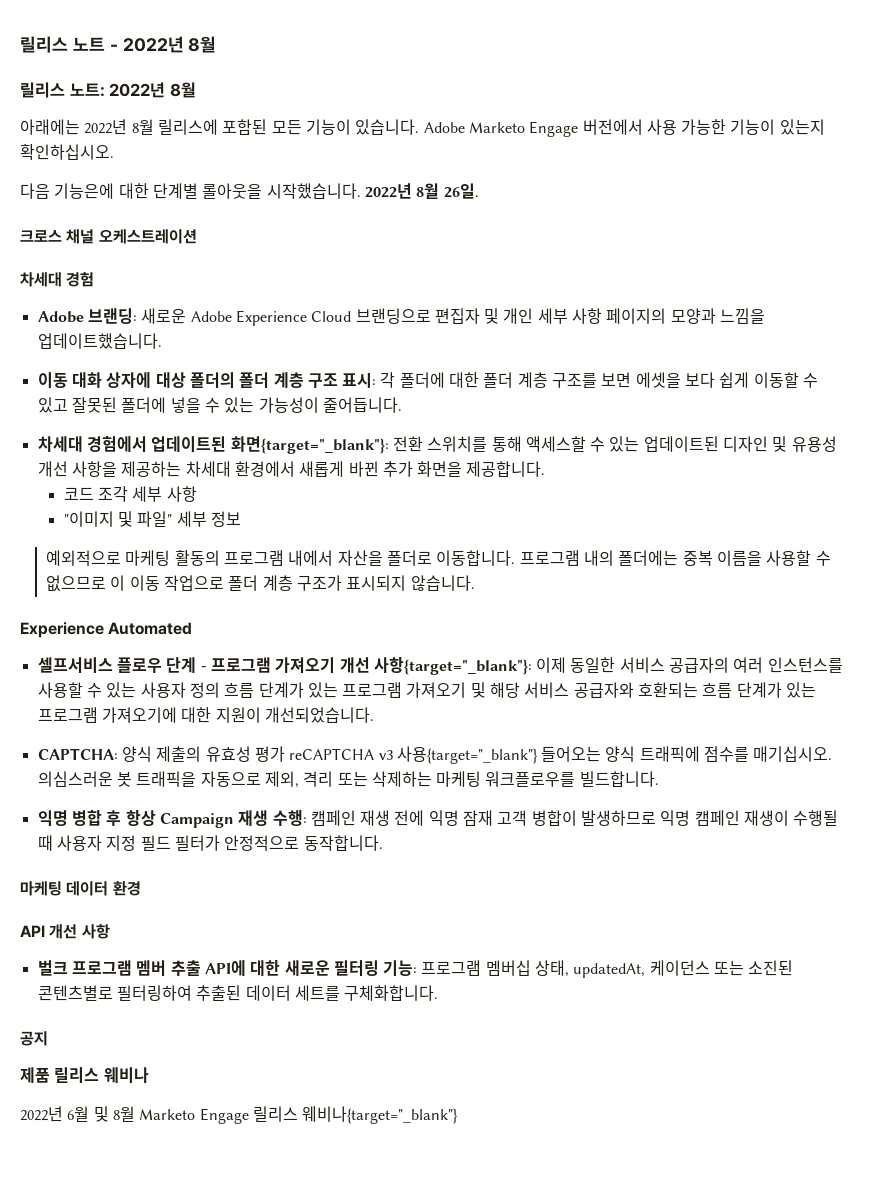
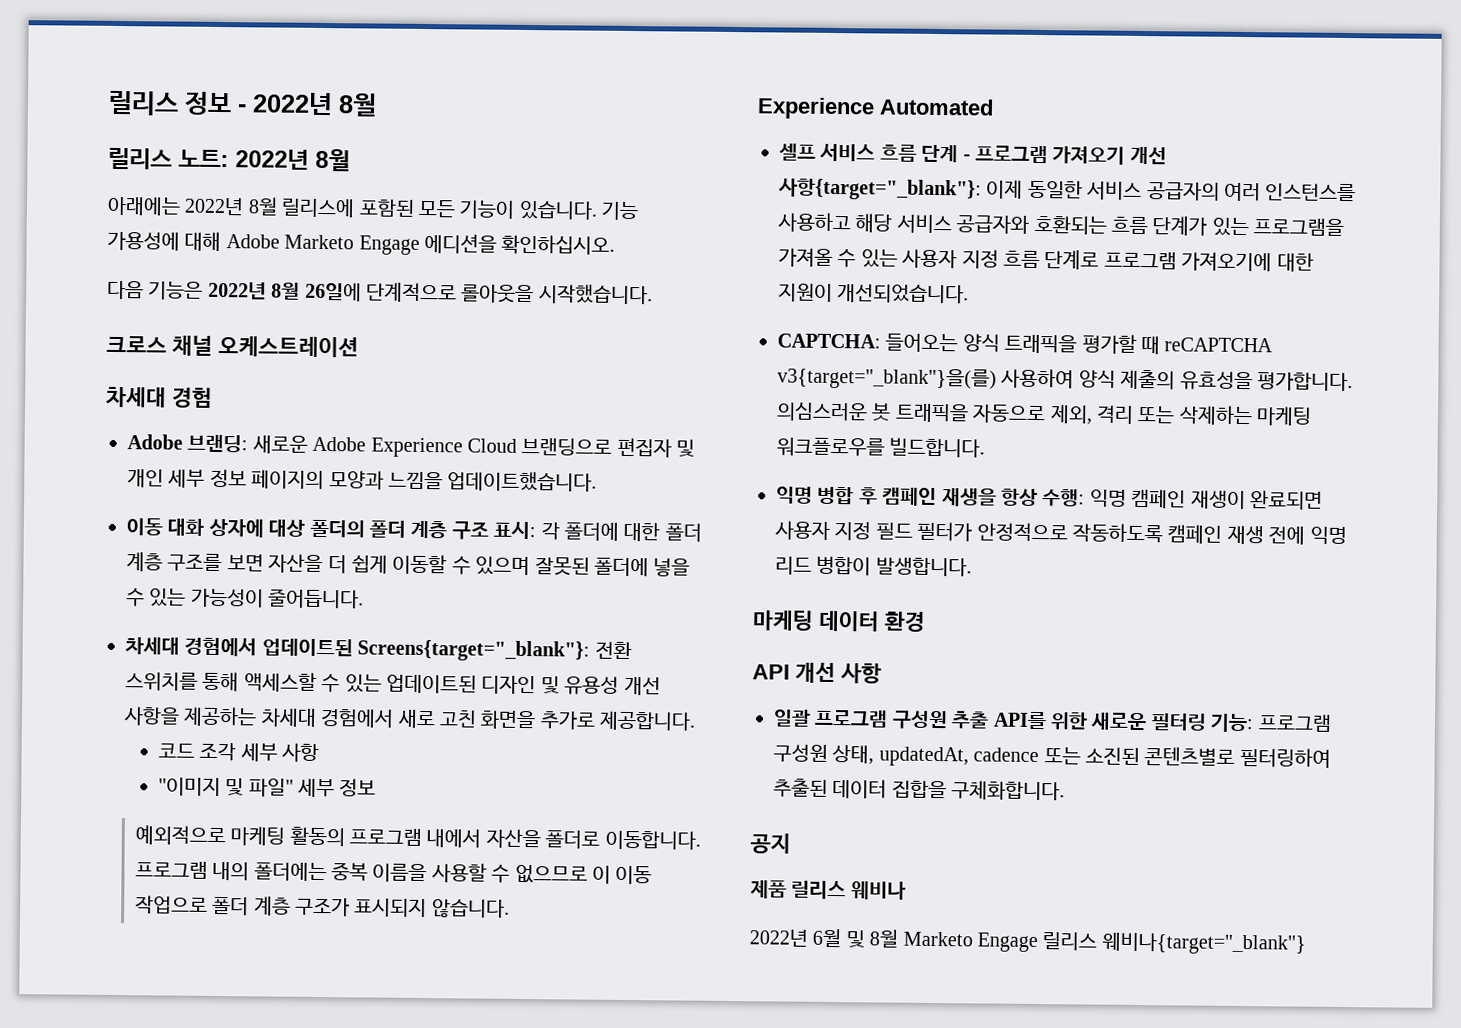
[20,36,105,53] 릴리스 노트 -> [108,90,232,116] 릴리스 정보
[423,119,825,137] [20,144,114,160] [20,183,198,199] Adobe Marketo Engage 버전에서 사용 가능한 기능이 있는지 확인하십시오. // 다음 기능은에 대한 단계별 -> [601,201,640,221] [107,231,616,255] [107,280,457,303] 기능 가용성에 대해 Adobe Marketo Engage 에디션을 확인하십시오. // 다음 기능은 2022년 8월 26일에 단계적으로
[364,183,479,199] 2022년 8월 26일. -> (653, 294) none
[572,308,603,324] 사항 -> [209,468,247,488] 정보
[635,372,716,388] 에셋을 보다 -> [268,553,347,574] 자산을 더
[37,397,68,413] 있고 -> [475,556,531,576] 있으며
[230,436,389,454] 화면{target="_blank"}: -> [357,639,591,662] Screens{target="_blank"}:
[234,461,463,477] 환경에서 새롭게 바뀐 추가 화면을 -> [320,709,596,730] 경험에서 새로 고친 화면을 추가로
[37,657,162,673] 셀프서비스 플로우 -> [779,143,917,162] 셀프 서비스 흐름
[37,682,486,698] 사용할 수 있는 사용자 정의 흐름 단계가 있는 프로그램 가져오기 및 -> [777,212,851,233] 사용하고
(817, 690) none -> [1253,218,1345,236] [778,247,1100,270] 프로그램을 가져올 수 있는 사용자 지정 흐름 단계로
[121,746,833,764] 양식 제출의 유효성 평가 reCAPTCHA v3 사용{target="_blank"} 들어오는 양식 트래픽에 점수를 매기십시오. -> [885,333,1274,355] [777,367,1353,392] 들어오는 양식 트래픽을 평가할 때 reCAPTCHA v3{target="_blank"}을(를) 사용하여 양식 제출의 유효성을 평가합니다.
[125,809,657,828] 항상 Campaign 재생 수행: 캠페인 재생 전에 익명 잠재 고객 병합이 발생하므로 -> [882,487,1086,507] 캠페인 재생을 항상 수행:
[793,810,839,826] [37,835,53,851] 수행될 때 -> [1250,490,1323,510] 완료되면
[303,835,383,851] 동작합니다. -> [1072,523,1347,546] [775,555,972,577] 작동하도록 캠페인 재생 전에 익명 리드 병합이 발생합니다.
[37,960,281,977] 벌크 프로그램 멤버 추출 API에 대한 -> [773,709,1088,731] 일괄 프로그램 구성원 추출 API를 위한
[485,960,531,976] 멤버십 -> [773,744,828,762] 구성원
[649,960,710,976] 케이던스 -> [973,747,1040,763] cadence
[294,985,340,1001] 세트를 -> [891,780,947,799] 집합을

